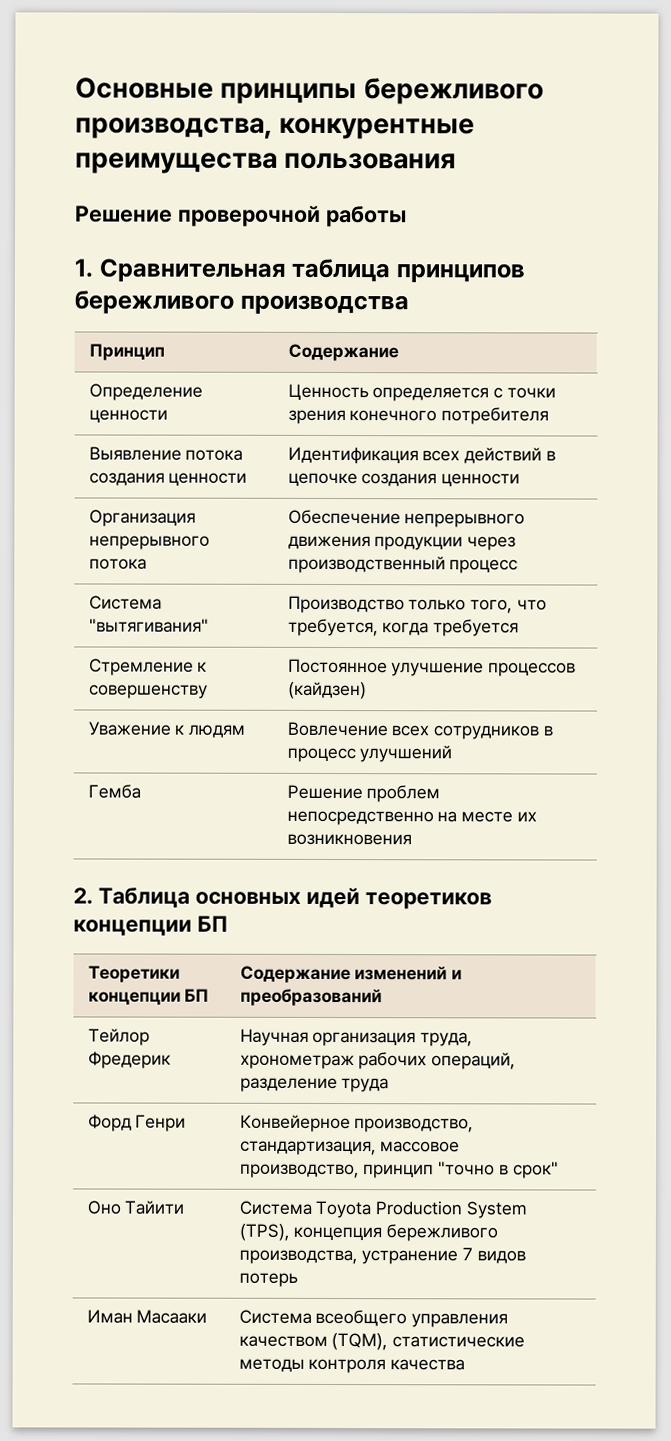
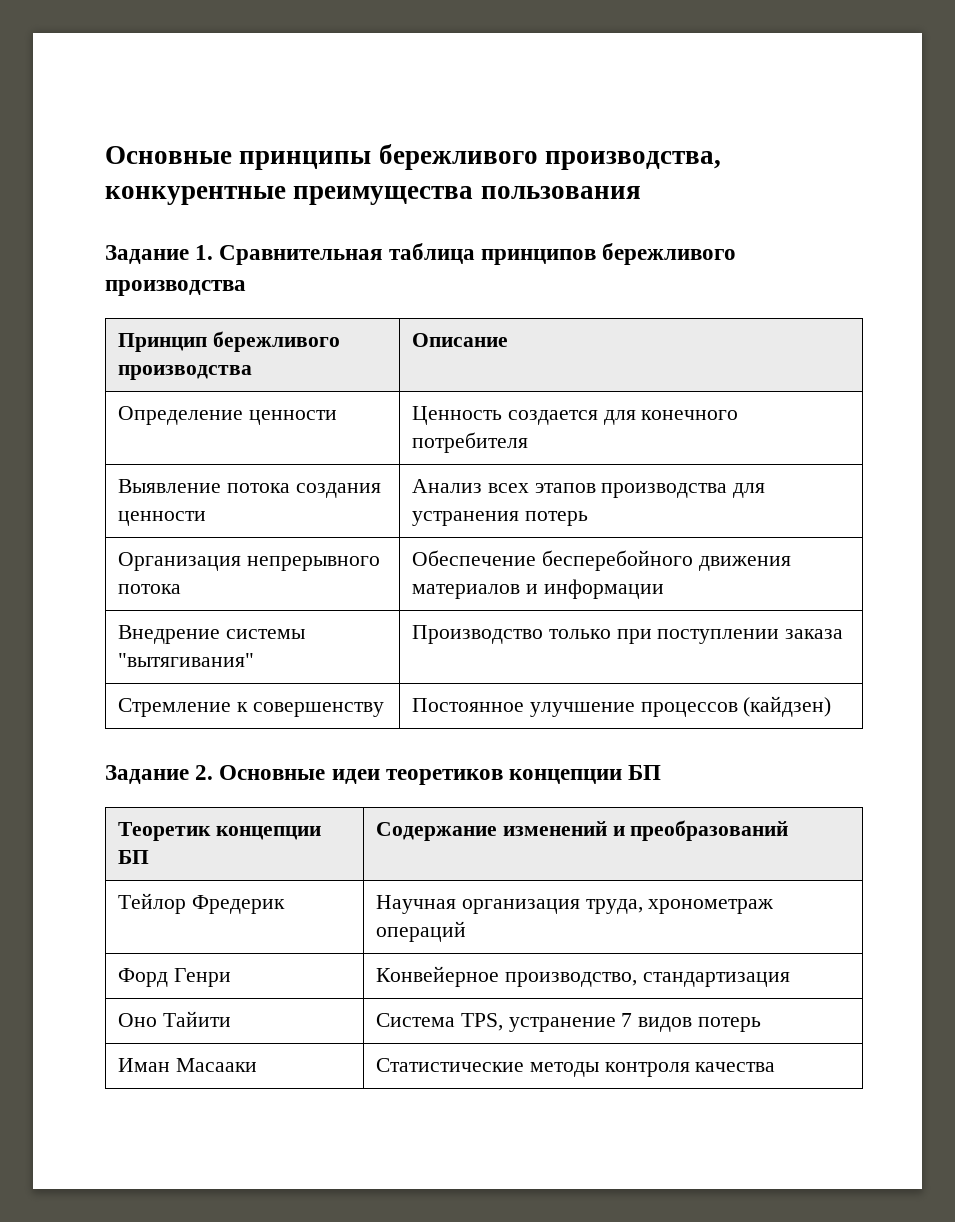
[75,205,407,228] Решение проверочной работы // -> [105,245,189,264] Задание
[287,343,399,362] | Содержание -> [212,331,340,352] [117,365,252,380] [411,333,508,347] бережливого производства | Описание
[372,387,556,402] [287,409,346,425] определяется с точки зрения -> [507,410,636,425] создается для
[287,446,556,465] [287,472,521,487] [88,509,196,527] [88,535,210,550] [88,558,147,570] [287,509,526,528] [287,535,517,551] [287,555,519,574] [88,595,162,610] [88,618,209,633] [287,595,547,614] [287,618,520,637] Идентификация всех действий в цепочке создания ценности // Организация непрерывного потока | Обеспечение непрерывного движения продукции через производственный процесс // Система "вытягивания" | Производство только того, что требуется, когда требуется -> [411,479,766,498] [411,511,588,526] [117,552,380,571] [117,584,181,594] [411,550,791,571] [411,579,664,599] [117,625,305,644] [117,653,254,667] [411,625,844,644] Анализ всех этапов производства для устранения потерь // Организация непрерывного потока | Обеспечение бесперебойного движения материалов и информации // Внедрение системы "вытягивания" | Производство только при поступлении заказа
[87,721,246,738] [286,721,553,740] [286,745,453,763] [87,784,141,799] [286,784,441,803] [286,810,537,826] [286,833,412,846] [73,887,360,909] // Уважение к людям | Вовлечение всех сотрудников в процесс улучшений // Гемба | Решение проблем непосредственно на месте их возникновения // 2. Таблица основных идей -> [105,765,380,784] // Задание 2. Основные идеи
[87,965,180,983] Теоретики -> [117,822,211,841] Теоретик
[358,1052,517,1070] [239,1077,390,1093] рабочих операций, разделение труда -> [375,921,466,942] операций
[239,1140,461,1156] [239,1161,559,1179] [86,1200,185,1215] [238,1200,527,1219] [238,1223,499,1242] [238,1249,358,1265] стандартизация, массовое производство, принцип "точно в срок" // Оно Тайити | Система Toyota Production System (TPS), концепция бережливого производства, -> [642,972,790,987] [117,1011,231,1027] [375,1013,503,1031] стандартизация // Оно Тайити | Система TPS,
[238,1309,509,1328] [238,1332,526,1351] Система всеобщего управления качеством (TQM), статистические -> [375,1058,524,1072] Статистические

